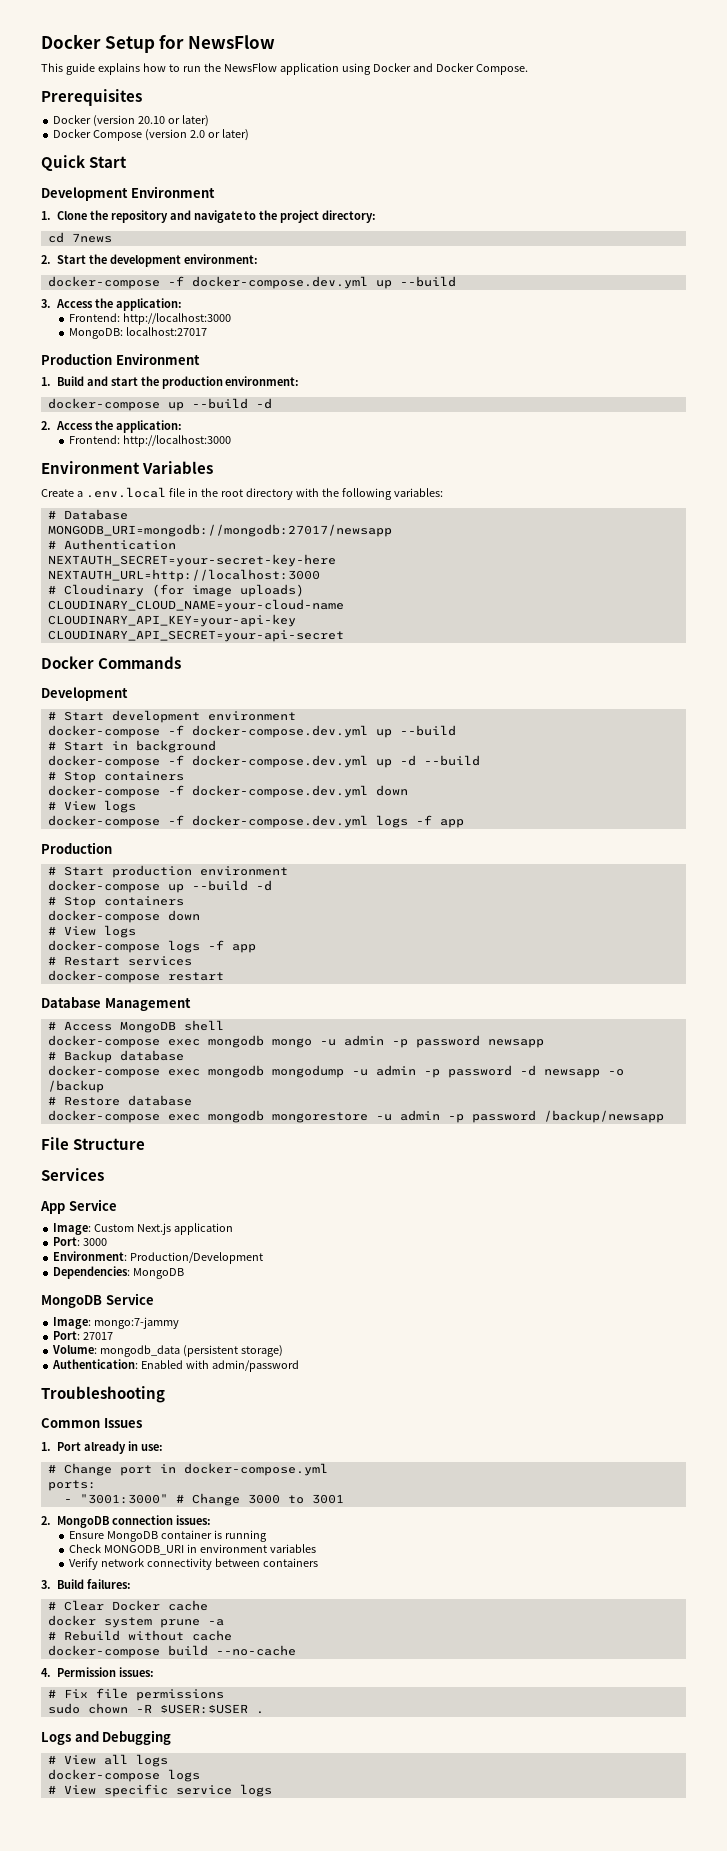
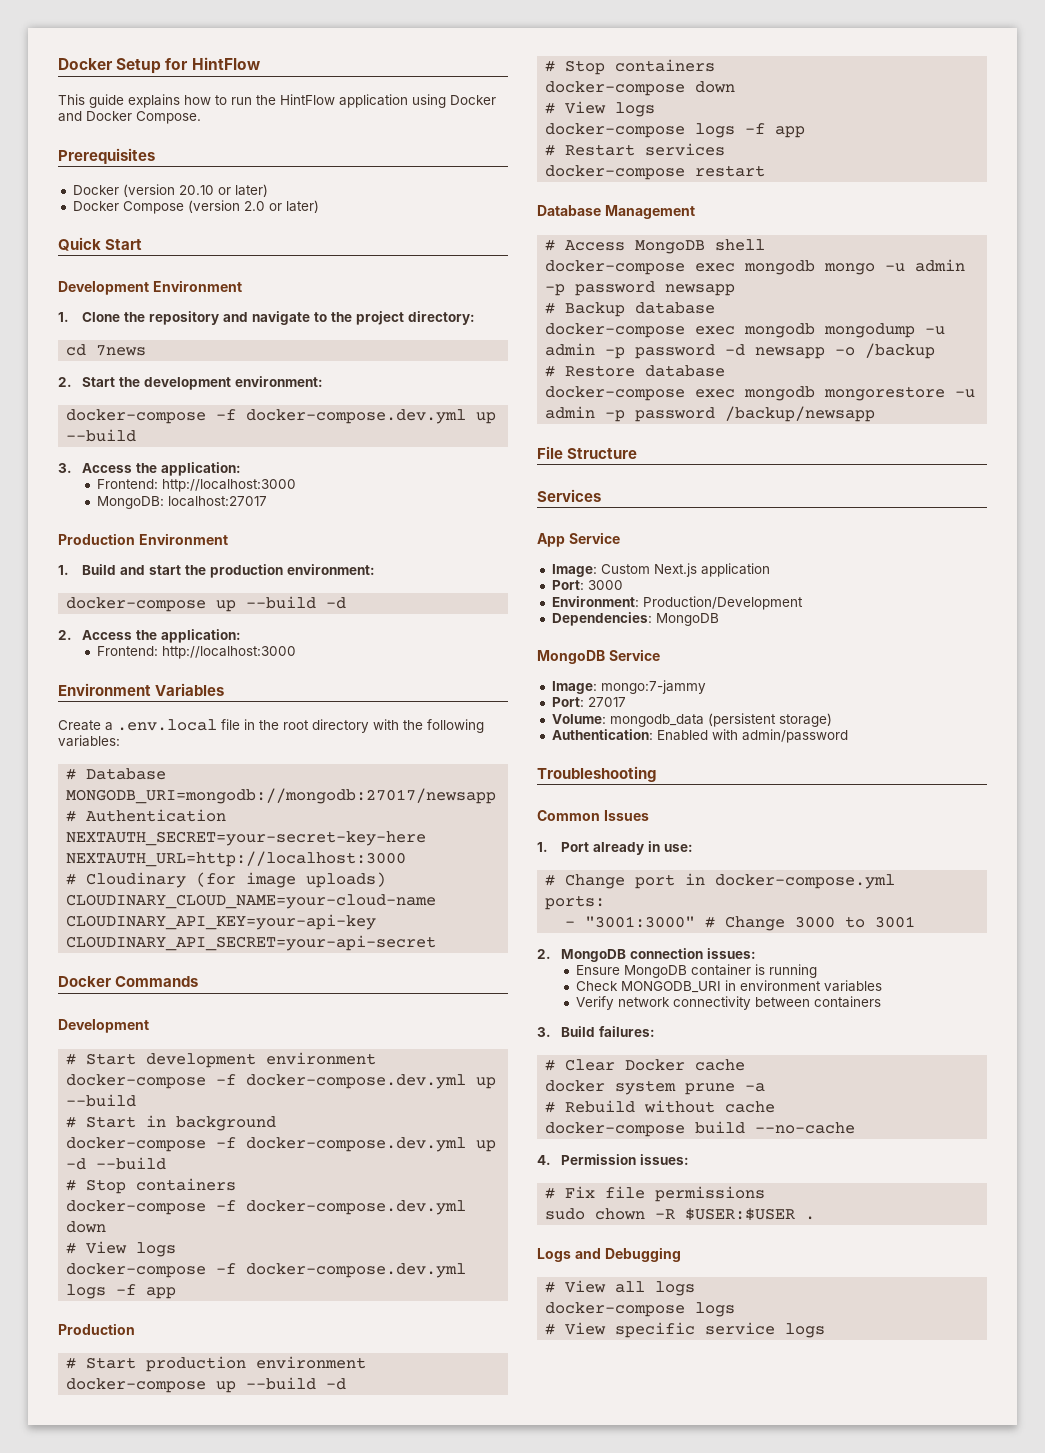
[187,35,275,49] NewsFlow -> [191,57,260,70] HintFlow
[223,63,277,72] NewsFlow -> [280,94,335,105] HintFlow

